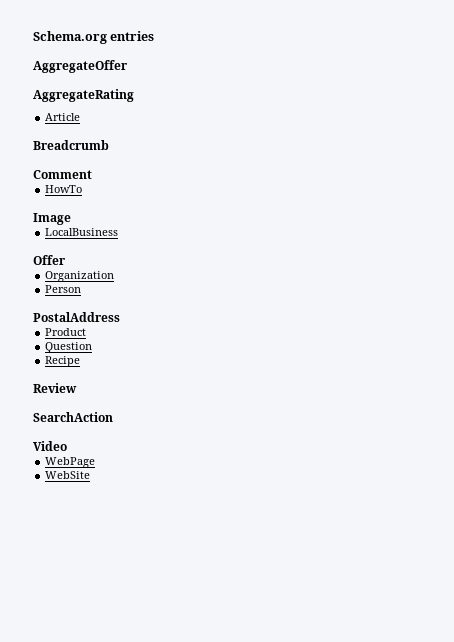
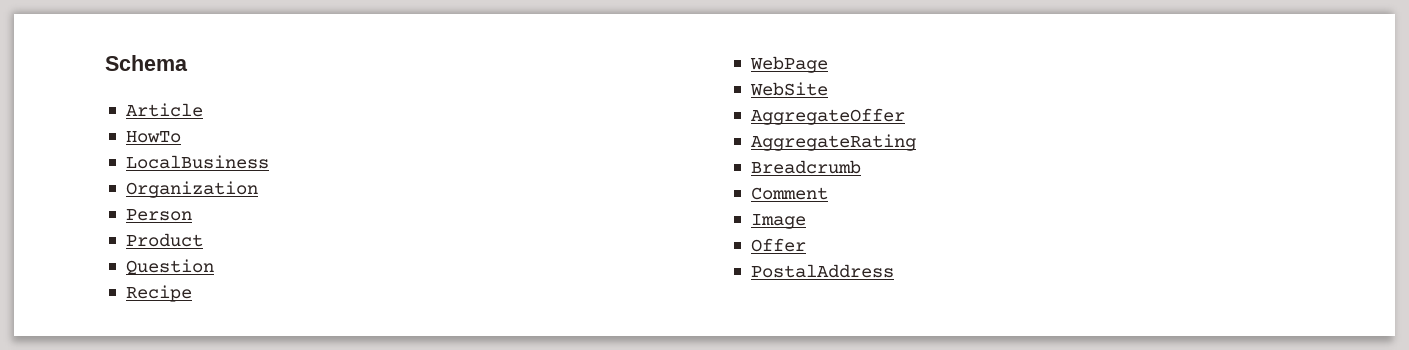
[33,31,155,44] [33,60,128,73] [33,89,134,102] Schema.org entries // AggregateOffer // AggregateRating -> [105,55,188,71] Schema
[33,140,109,150] [33,170,92,179] // Breadcrumb // Comment -> (203, 110) none
[33,213,71,225] // Image -> (181, 137) none
[33,255,66,265] // Offer -> (269, 162) none
[33,312,120,322] // PostalAddress -> (192, 215) none
[33,383,77,393] [33,412,113,422] [33,441,67,451] // Review // SearchAction // Video -> (192, 293) none
(91, 475) none -> [750,108,905,125] [750,134,916,151] [750,160,861,174] [750,187,828,200] [750,214,806,229] [750,238,806,252] [750,264,894,278] // AggregateOffer // AggregateRating // Breadcrumb // Comment // Image // Offer // PostalAddress

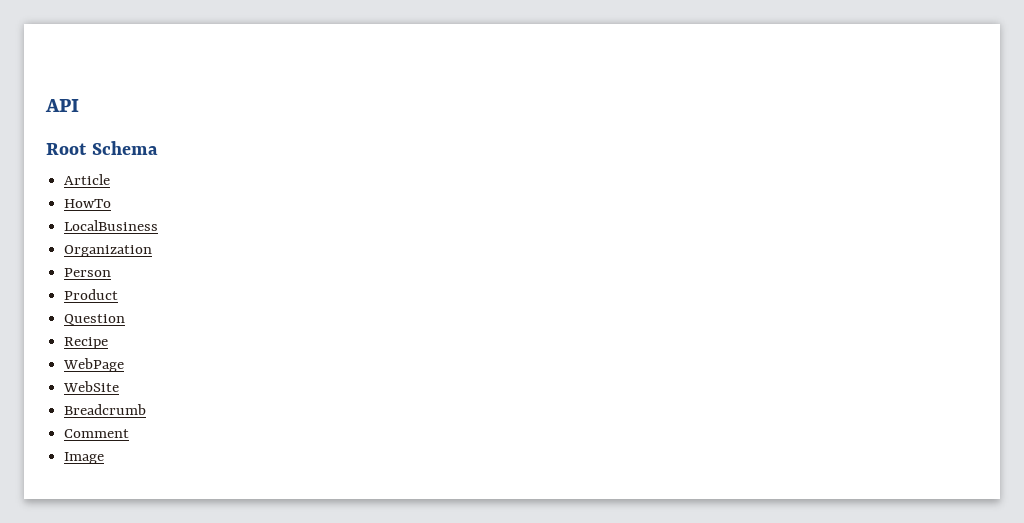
(105, 63) none -> [45,99,79,112] [46,143,87,155] API // Root
[750,108,905,125] [750,134,916,151] // AggregateOffer // AggregateRating -> (120, 386) none
[750,238,806,252] [750,264,894,278] // Offer // PostalAddress -> (105, 458) none

